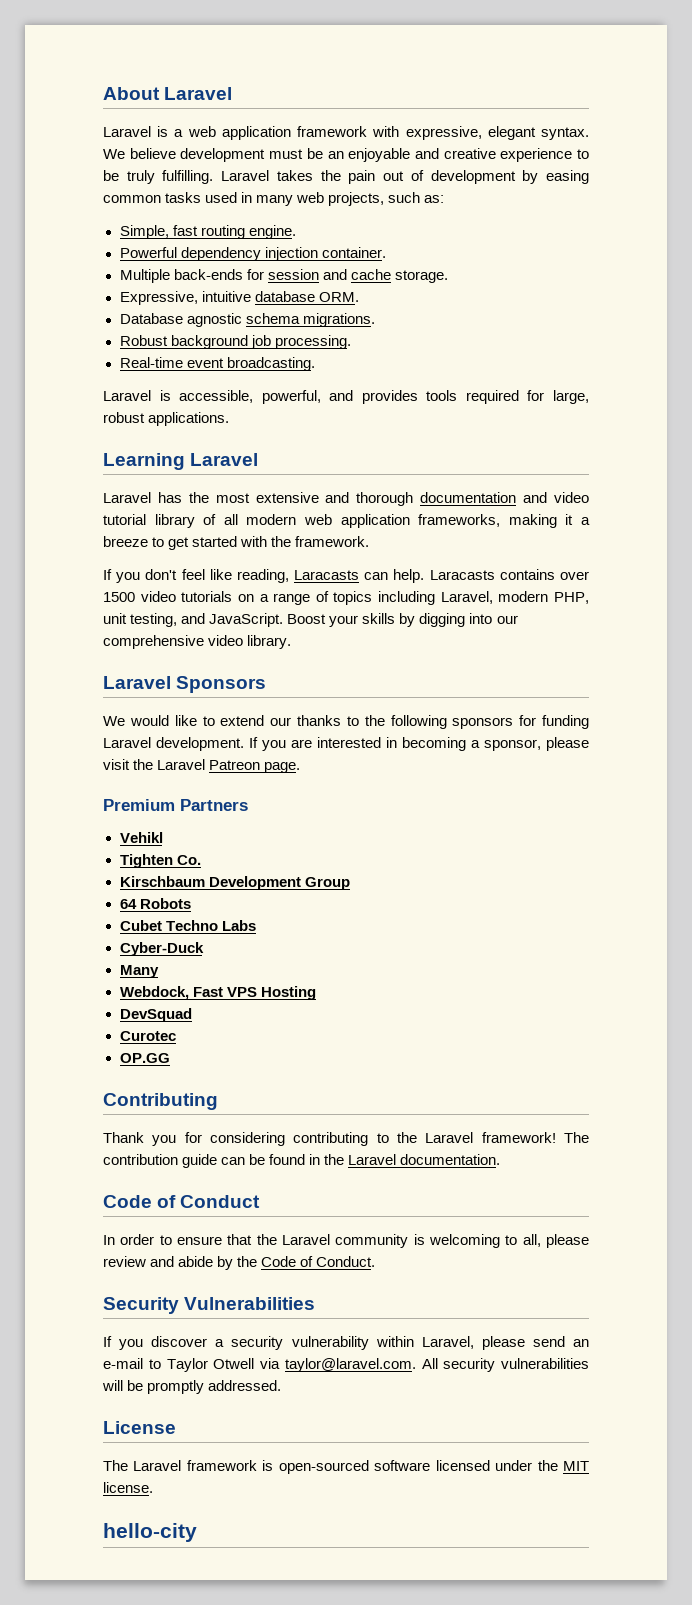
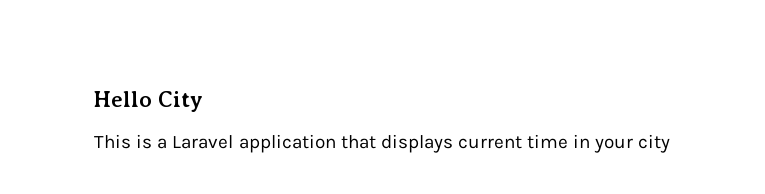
[103,87,233,100] [103,126,589,140] [103,148,589,162] [103,170,590,184] [103,192,445,206] [119,225,296,239] [119,247,386,261] [119,269,448,283] [119,291,359,305] [119,313,375,327] [119,335,351,349] [119,357,315,371] [103,390,589,404] [103,412,230,426] [103,453,259,470] [103,492,589,506] [103,514,590,528] [103,536,370,550] [103,569,589,583] [103,591,589,605] [103,613,518,627] [103,635,292,649] [103,676,267,693] [103,715,589,729] [103,737,589,751] [103,759,301,773] [103,799,248,811] [119,832,163,843] [119,854,201,868] [119,876,350,890] [119,898,191,909] [119,920,256,931] [119,942,204,956] [119,965,159,978] [119,986,316,1000] [119,1008,192,1022] [119,1031,176,1041] [119,1053,170,1063] [103,1093,218,1110] [103,1132,589,1146] [103,1154,501,1168] [103,1195,261,1208] [103,1234,589,1248] [103,1256,376,1270] [103,1297,316,1314] [103,1336,590,1350] [103,1358,589,1372] [102,1380,282,1394] [103,1421,176,1434] [103,1460,590,1474] [103,1482,153,1493] [103,1523,197,1542] About Laravel // Laravel is a web application framework with expressive, elegant syntax. We believe development must be an enjoyable and creative experience to be truly fulfilling. Laravel takes the pain out of development by easing common tasks used in many web projects, such as: // Simple, fast routing engine. // Powerful dependency injection container. // Multiple back-ends for session and cache storage. // Expressive, intuitive database ORM. // Database agnostic schema migrations. // Robust background job processing. // Real-time event broadcasting. // Laravel is accessible, powerful, and provides tools required for large, robust applications. // Learning Laravel // Laravel has the most extensive and thorough documentation and video tutorial library of all modern web application frameworks, making it a breeze to get started with the framework. // If you don't feel like reading, Laracasts can help. Laracasts contains over 1500 video tutorials on a range of topics including Laravel, modern PHP, unit testing, and JavaScript. Boost your skills by digging into our comprehensive video library. // Laravel Sponsors // We would like to extend our thanks to the following sponsors for funding Laravel development. If you are interested in becoming a sponsor, please visit the Laravel Patreon page. // Premium Partners // Vehikl // Tighten Co. // Kirschbaum Development Group // 64 Robots // Cubet Techno Labs // Cyber-Duck // Many // Webdock, Fast VPS Hosting // DevSquad // Curotec // OP.GG // Contributing // Thank you for considering contributing to the Laravel framework! The contribution guide can be found in the Laravel documentation. // Code of Conduct // In order to ensure that the Laravel community is welcoming to all, please review and abide by the Code of Conduct. // Security Vulnerabilities // If you discover a security vulnerability within Laravel, please send an e-mail to Taylor Otwell via taylor@laravel.com. All security vulnerabilities will be promptly addressed. // License // The Laravel framework is open-sourced software licensed under the MIT license. // hello-city -> [94,91,203,112] [94,134,671,153] Hello City // This is a Laravel application that displays current time in your city

